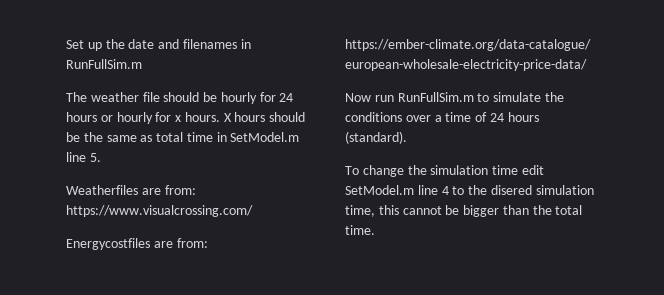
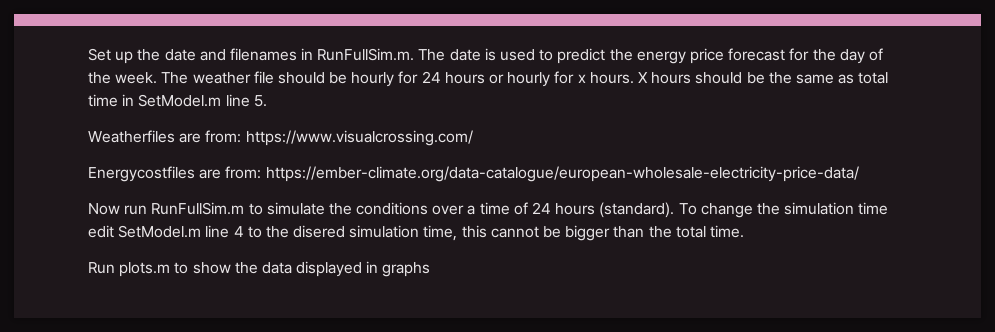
[66,59,142,69] RunFullSim.m // -> [317,48,883,64] [88,72,158,84] RunFullSim.m. The date is used to predict the energy price forecast for the day of the week.
(407, 137) // -> (675, 210) none
(375, 230) none -> [88,261,431,277] // Run plots.m to show the data displayed in graphs

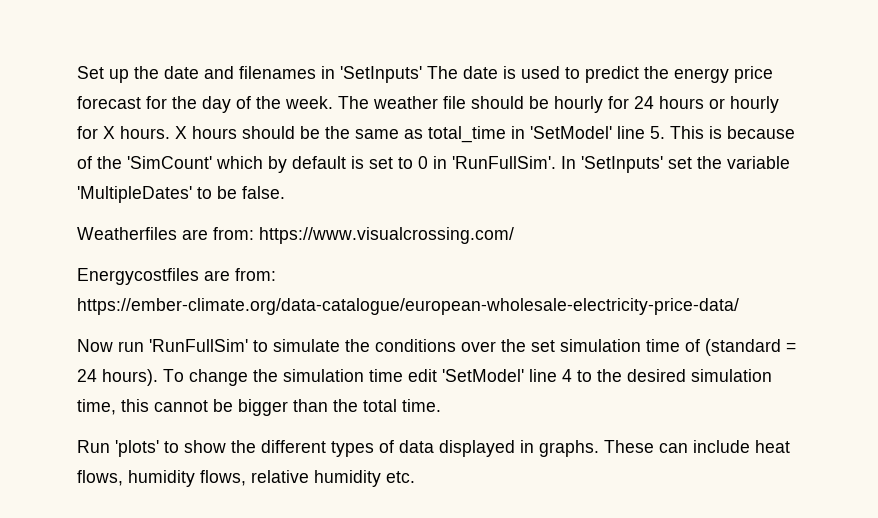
[317,48,415,61] RunFullSim.m. -> [340,66,422,83] 'SetInputs'
[577,74,586,83] x -> [103,126,115,139] X
[858,72,889,84] [88,94,267,107] total time in SetModel.m line 5. -> [428,126,795,143] [77,156,790,173] [77,186,285,203] total_time in 'SetModel' line 5. This is because of the 'SimCount' which by default is set to 0 in 'RunFullSim'. In 'SetInputs' set the variable 'MultipleDates' to be false.
[151,202,245,215] RunFullSim.m -> [149,339,248,352] 'RunFullSim'
[467,202,675,218] a time of 24 hours (standard). -> [501,339,796,356] [77,369,158,386] the set simulation time of (standard = 24 hours).
[118,225,202,238] SetModel.m -> [442,369,524,382] 'SetModel'
[293,225,346,238] disered -> [627,369,686,382] desired
[119,262,171,277] plots.m -> [115,440,159,457] 'plots'
[261,261,431,277] data displayed in graphs -> [261,440,790,457] [77,470,415,487] different types of data displayed in graphs. These can include heat flows, humidity flows, relative humidity etc.

